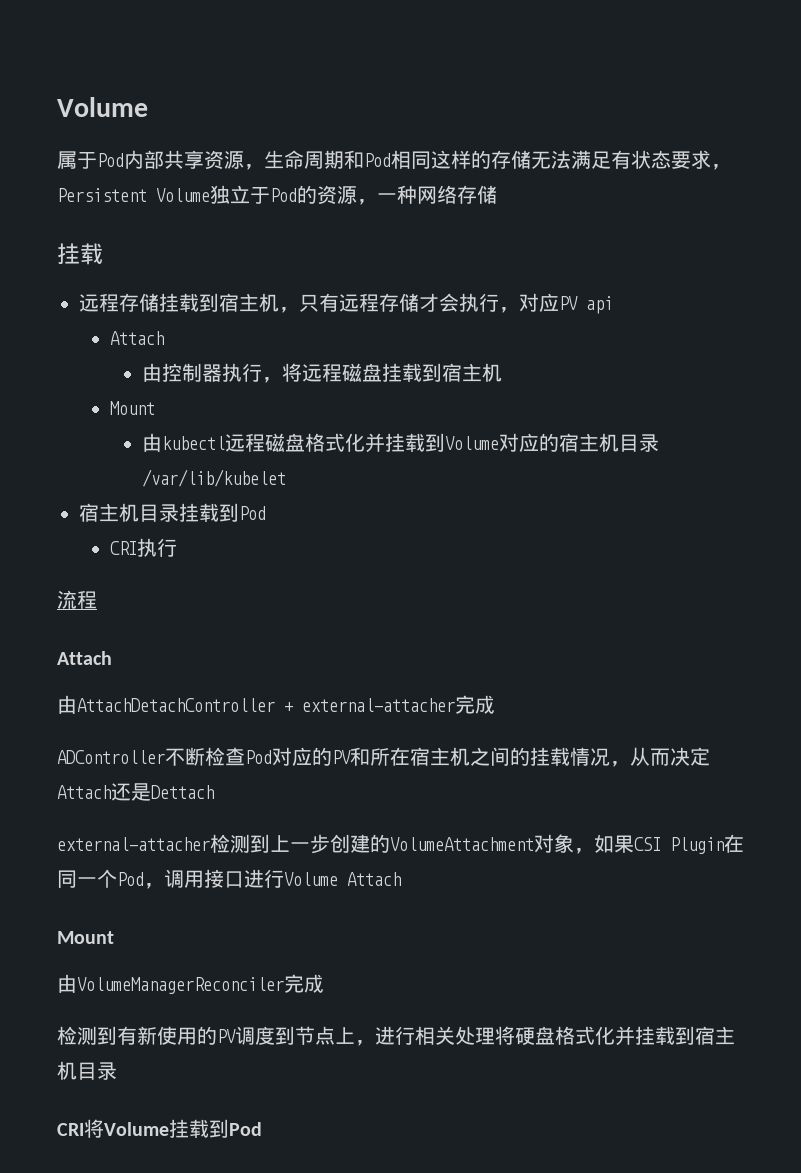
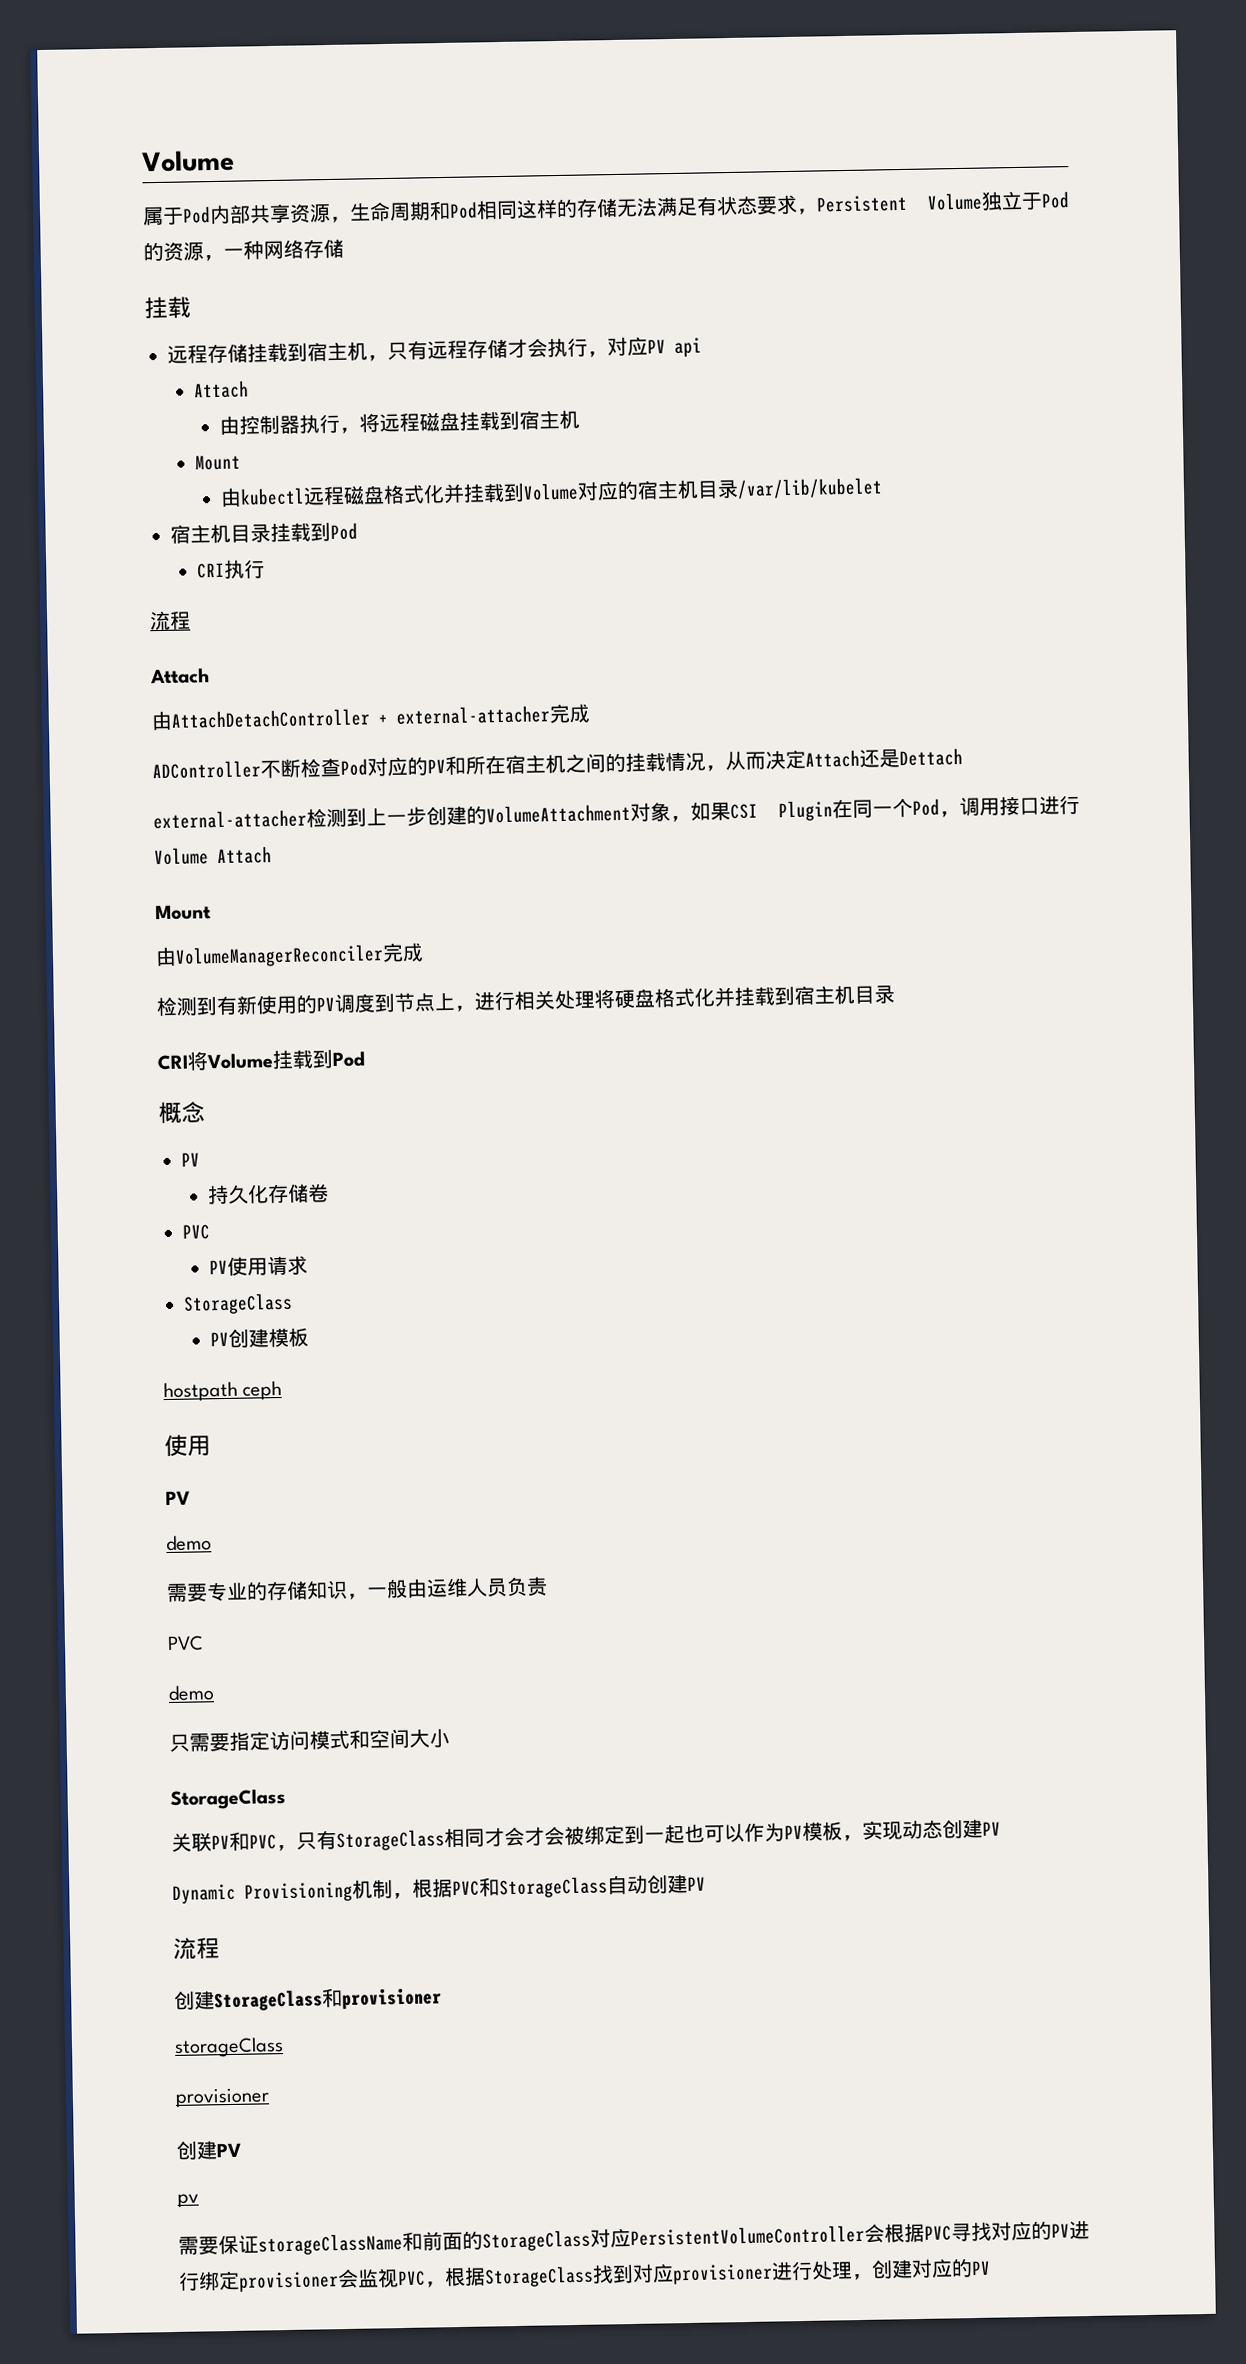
(262, 1129) none -> [158,1101,205,1125] [181,1152,200,1167] [206,1183,329,1205] [182,1224,210,1240] [208,1255,308,1276] [183,1292,293,1315] [209,1327,309,1348] [163,1380,283,1403] [164,1434,211,1458] [165,1490,190,1506] [166,1535,212,1552] [166,1576,548,1603] [167,1635,204,1652] [168,1685,214,1702] [169,1728,450,1752] [170,1788,286,1810] [171,1818,1001,1852] [172,1873,706,1904] [173,1937,220,1960] [174,1987,442,2012] [174,2037,284,2058] [175,2087,270,2108] [176,2140,241,2160] [177,2193,199,2208] [178,2220,1090,2256] [178,2258,991,2292] // 概念 // PV // 持久化存储卷 // PVC // PV使用请求 // StorageClass // PV创建模板 // hostpath ceph // 使用 // PV // demo // 需要专业的存储知识，一般由运维人员负责 // PVC // demo // 只需要指定访问模式和空间大小 // StorageClass // 关联PV和PVC，只有StorageClass相同才会才会被绑定到一起也可以作为PV模板，实现动态创建PV // Dynamic Provisioning机制，根据PVC和StorageClass自动创建PV // 流程 // 创建StorageClass和provisioner // storageClass // provisioner // 创建PV // pv // 需要保证storageClassName和前面的StorageClass对应PersistentVolumeController会根据PVC寻找对应的PV进行绑定provisioner会监视PVC，根据StorageClass找到对应provisioner进行处理，创建对应的PV

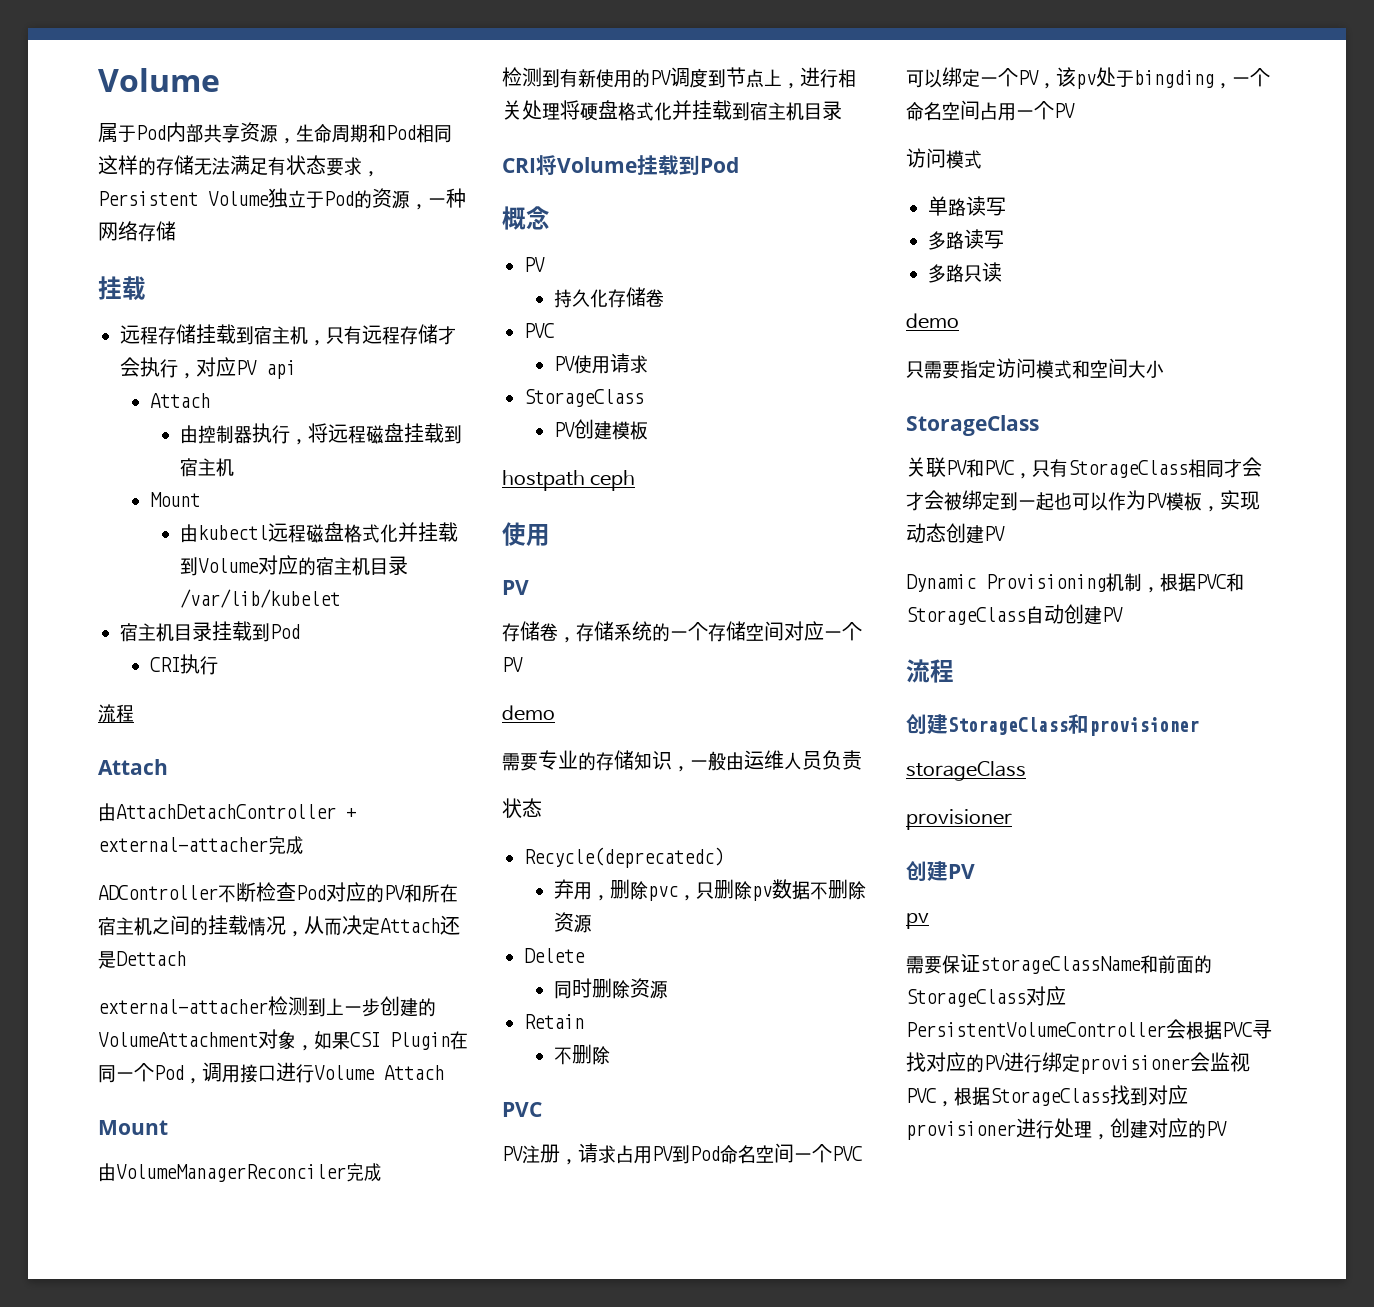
(190, 1498) none -> [502,621,862,643] [502,657,523,672] // 存储卷，存储系统的一个存储空间对应一个PV
[167,1635,204,1652] PVC -> [502,798,542,818] [524,847,724,868] [554,879,867,901] [554,912,593,933] [524,948,585,963] [554,978,669,999] [524,1014,584,1029] [554,1044,611,1065] [502,1102,542,1117] [502,1143,862,1165] [906,67,1270,89] [906,100,1075,121] [906,148,982,169] [928,196,1006,217] [928,229,1004,250] [928,262,1002,283] 状态 // Recycle(deprecatedc) // 弃用，删除pvc，只删除pv数据不删除资源 // Delete // 同时删除资源 // Retain // 不删除 // PVC // PV注册，请求占用PV到Pod命名空间一个PVC可以绑定一个PV，该pv处于bingding，一个命名空间占用一个PV // 访问模式 // 单路读写 // 多路读写 // 多路只读

